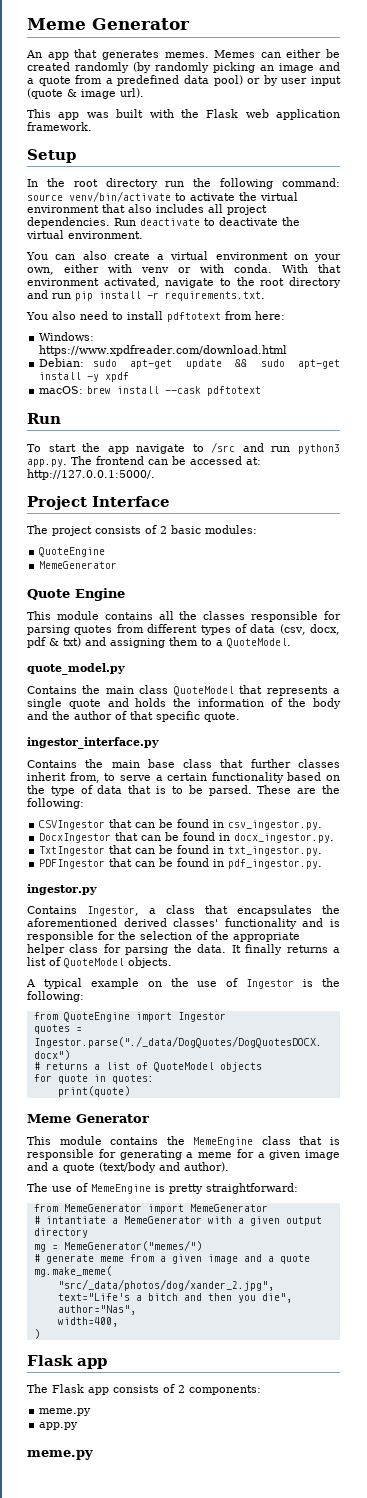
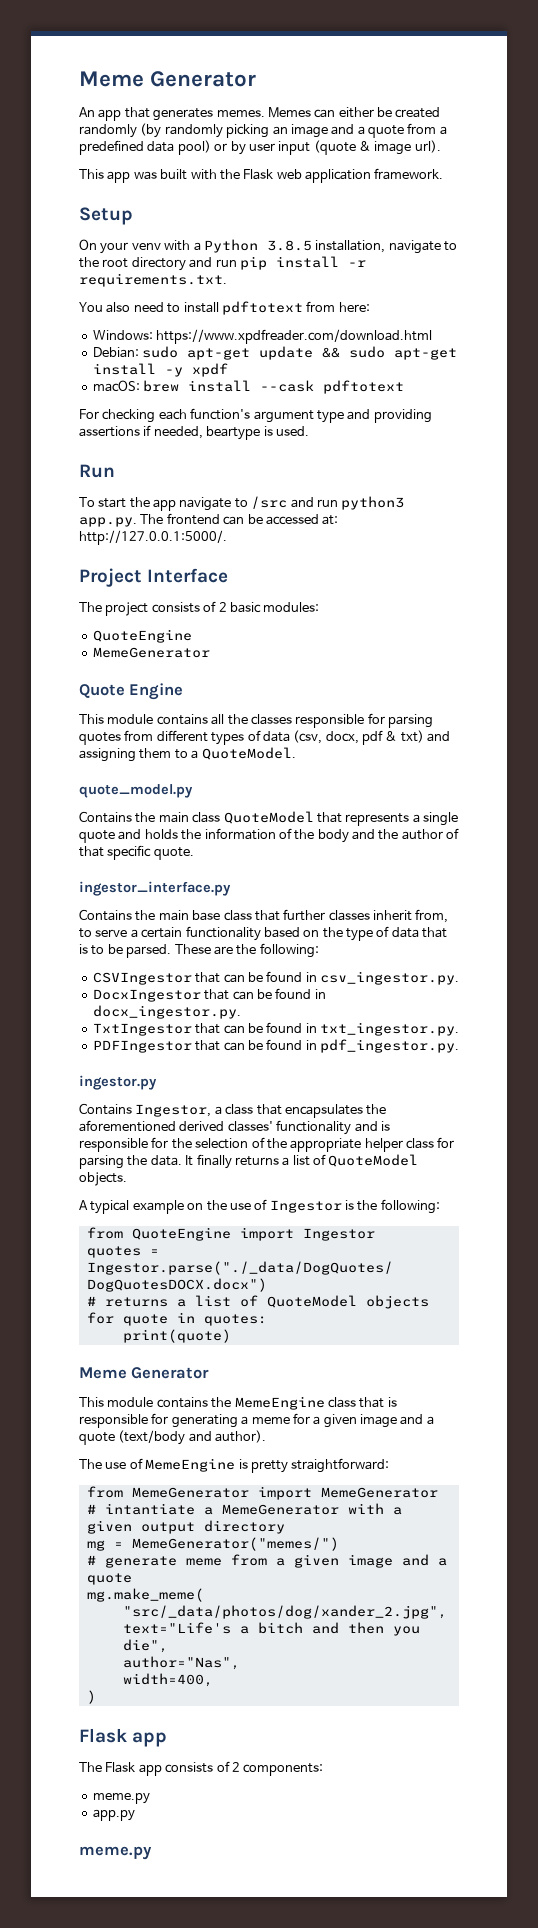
[27,178,340,189] [27,191,298,202] [27,204,267,215] [27,217,300,228] [26,230,143,239] [26,251,341,262] [27,264,341,275] [27,277,160,288] In the root directory run the following command: source venv/bin/activate to activate the virtual environment that also includes all project dependencies. Run deactivate to deactivate the virtual environment. // You can also create a virtual environment on your own, either with venv or with conda. With that environment activated, -> [79,239,386,254] On your venv with a Python 3.8.5 installation,
(262, 391) none -> [79,408,432,423] [79,425,309,440] // For checking each function's argument type and providing assertions if needed, beartype is used.

